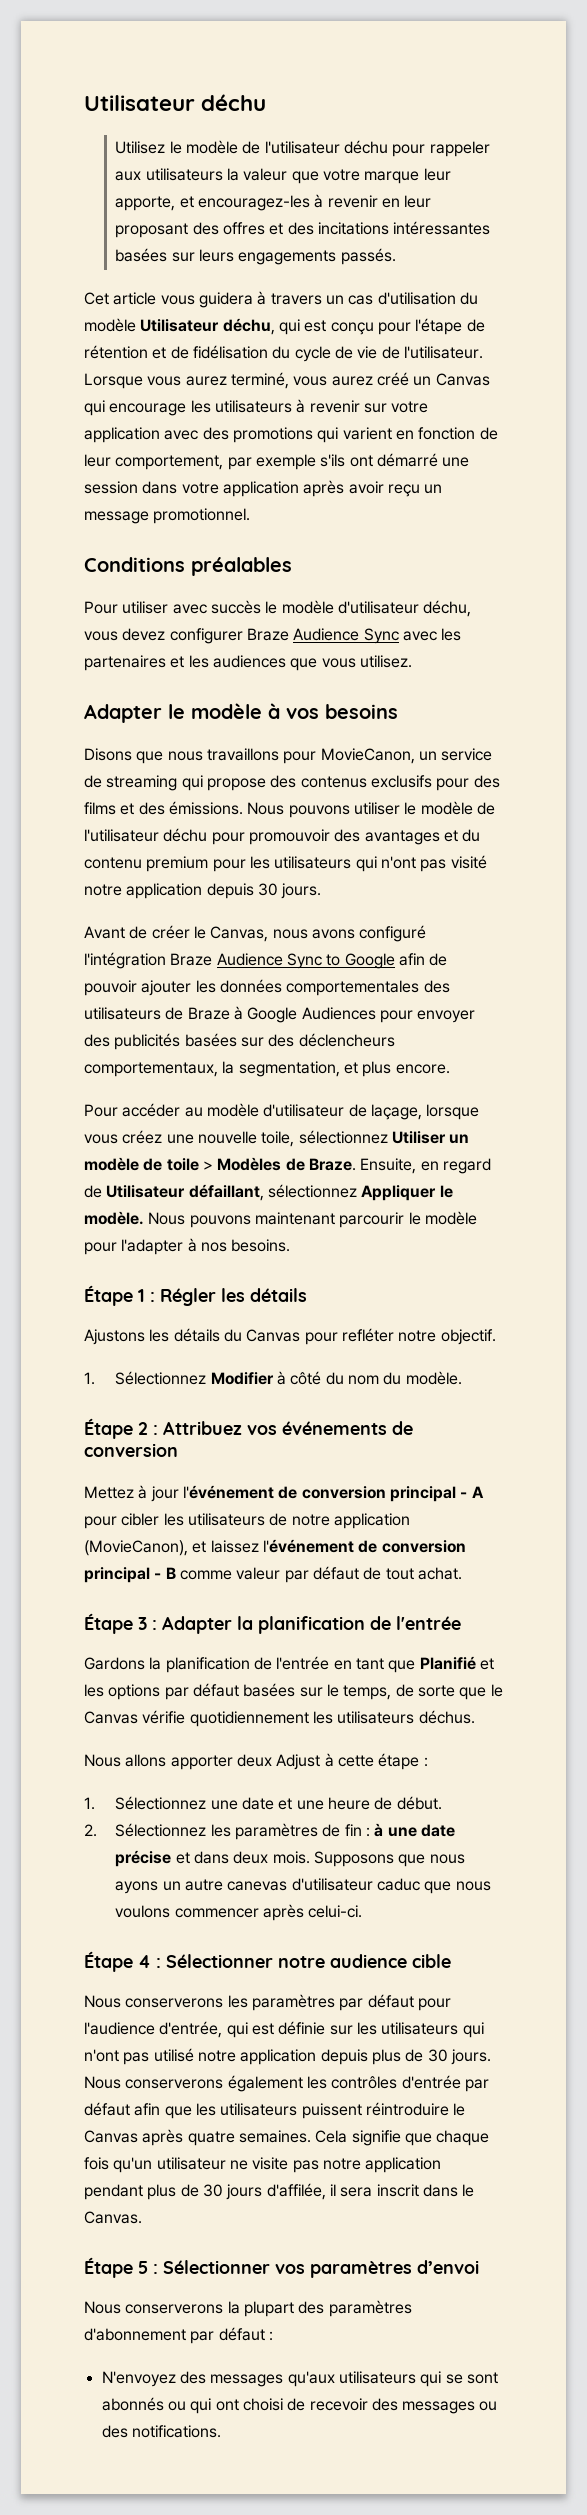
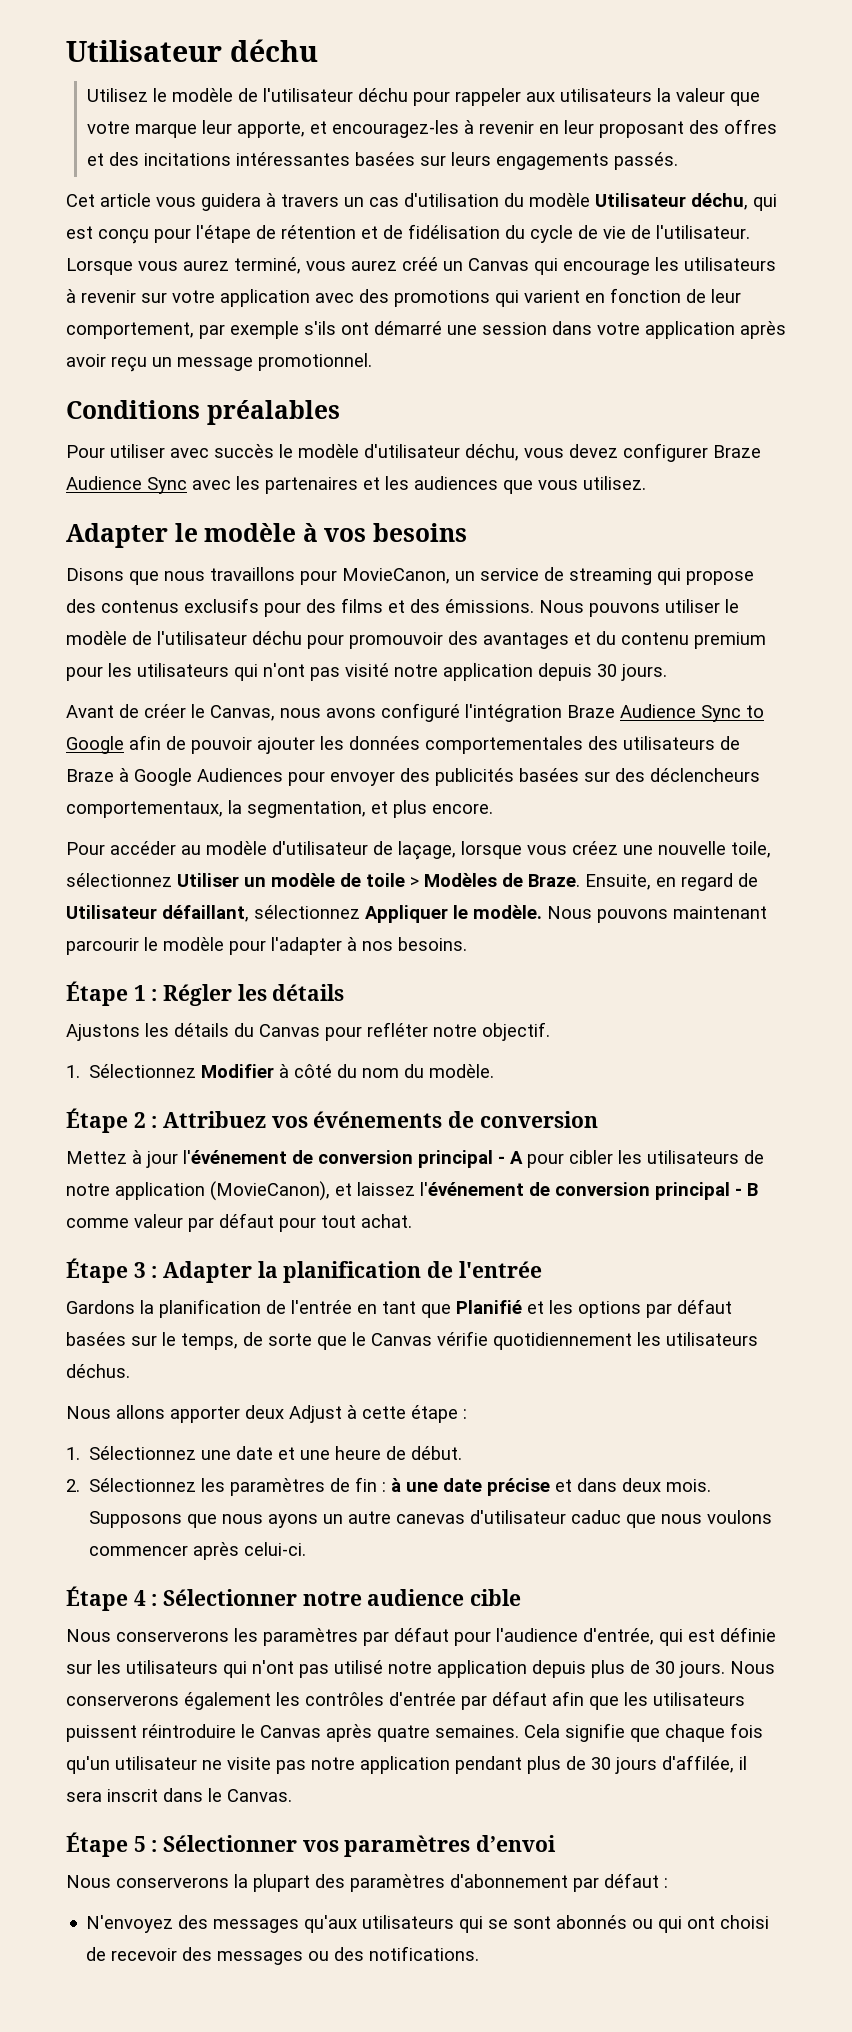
[363,1567,382,1580] de -> [279,1217,316,1232] pour

